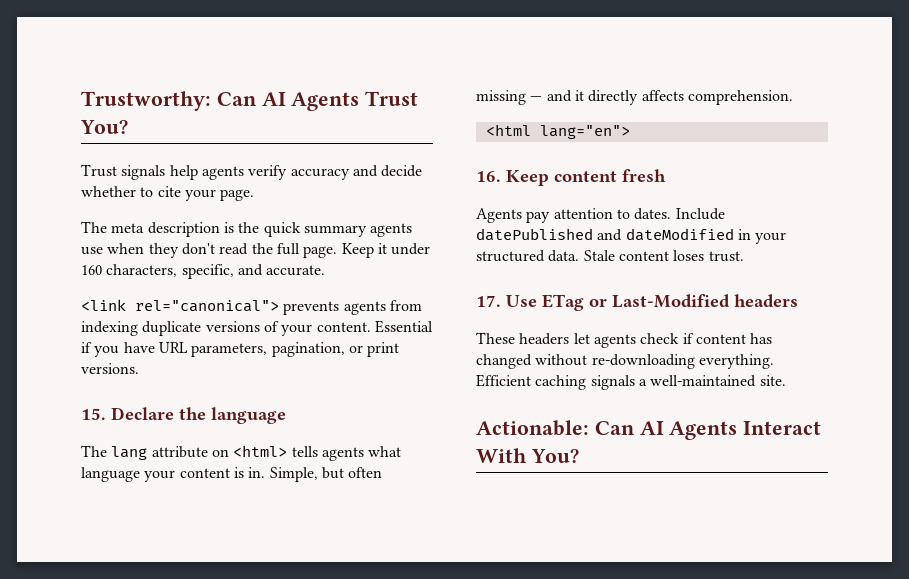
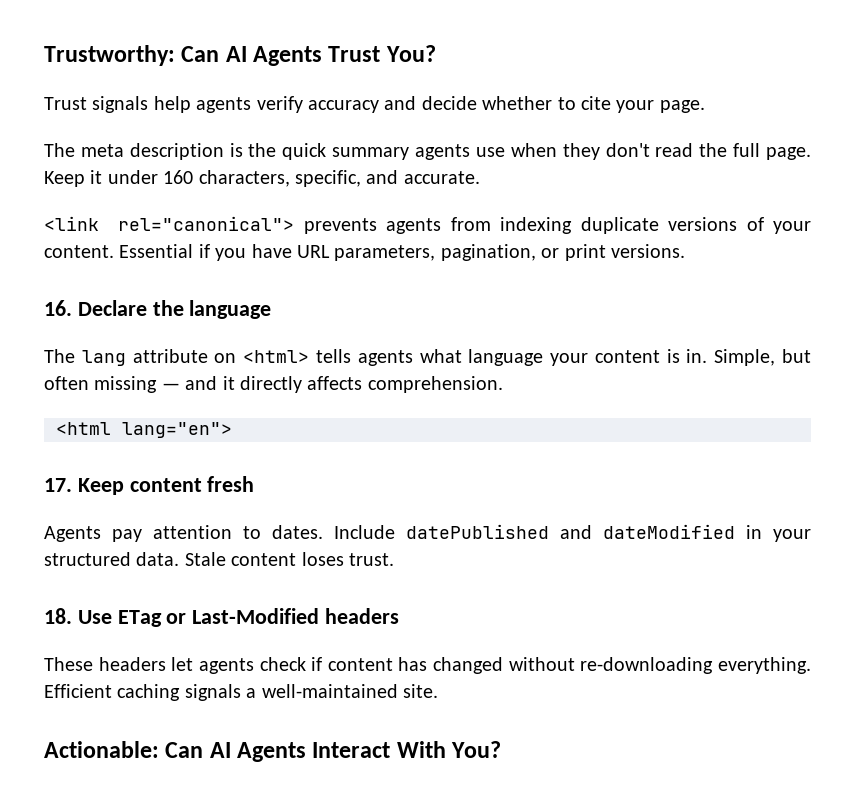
[81,408,106,420] 15. -> [44,300,72,316] 16.
[476,171,501,182] 16. -> [44,478,72,492] 17.
[476,295,501,307] 17. -> [44,608,72,624] 18.

